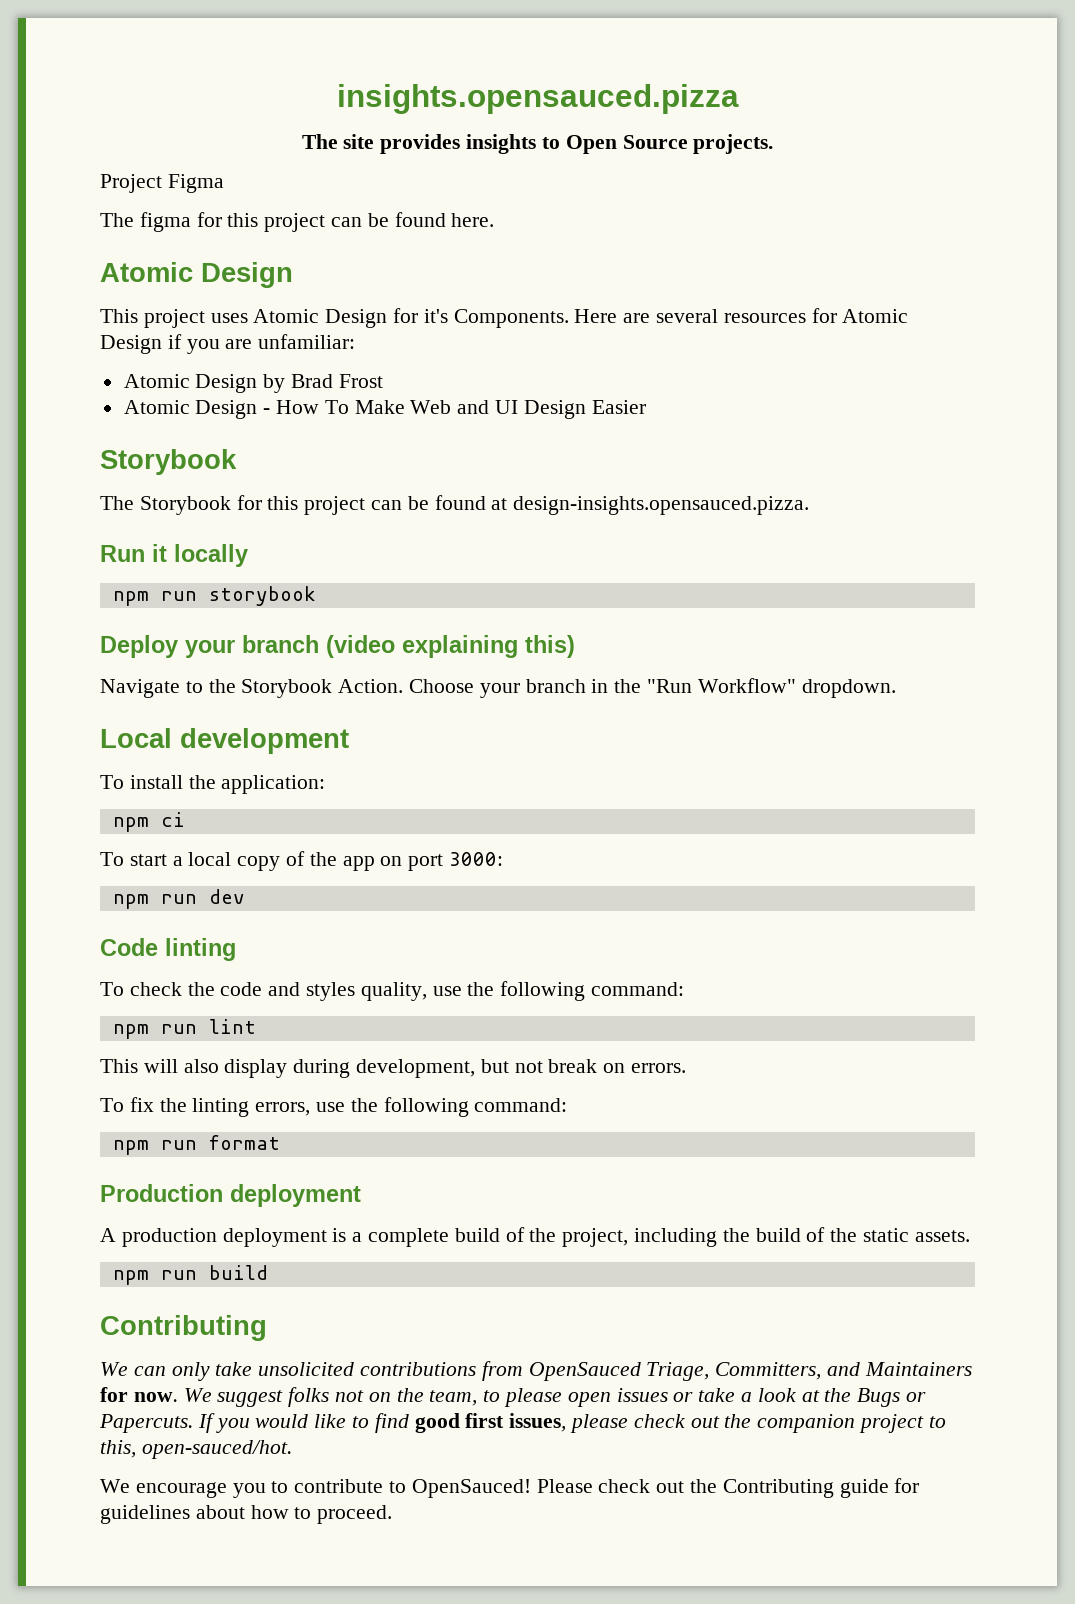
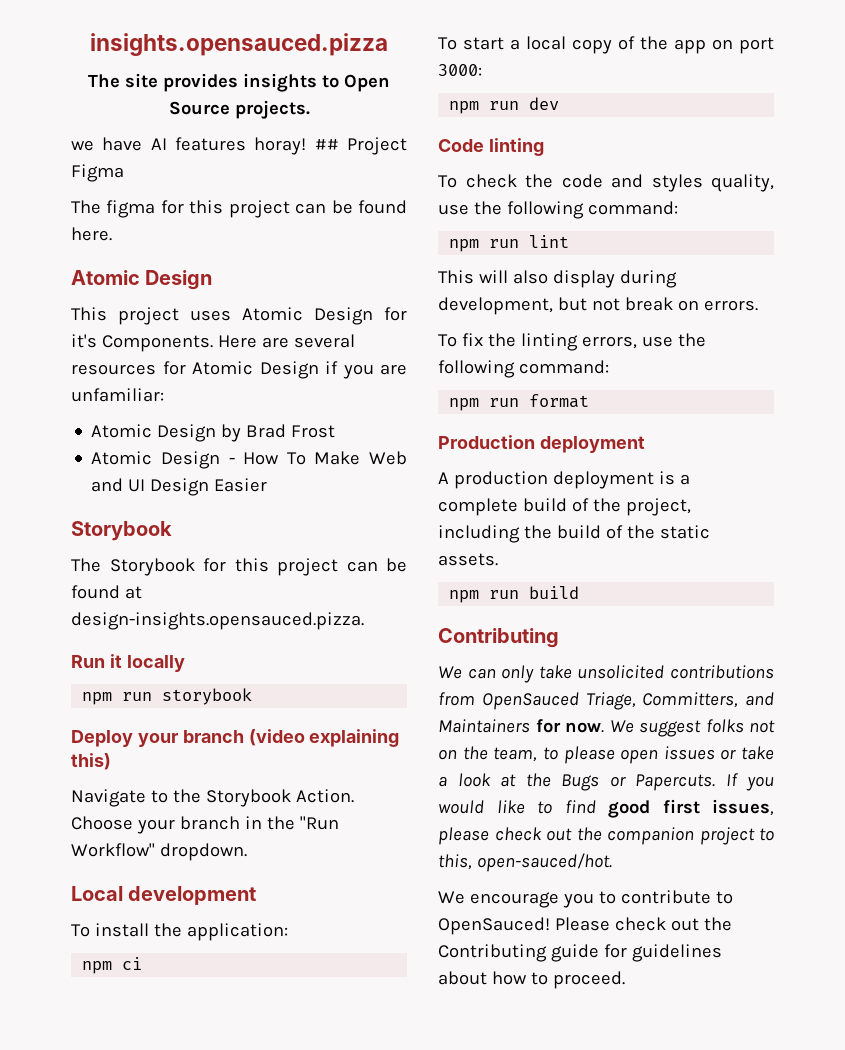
(774, 144) none -> [71,137,339,155] we have AI features horay! ##

